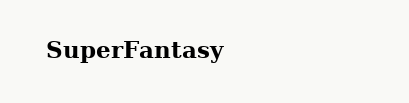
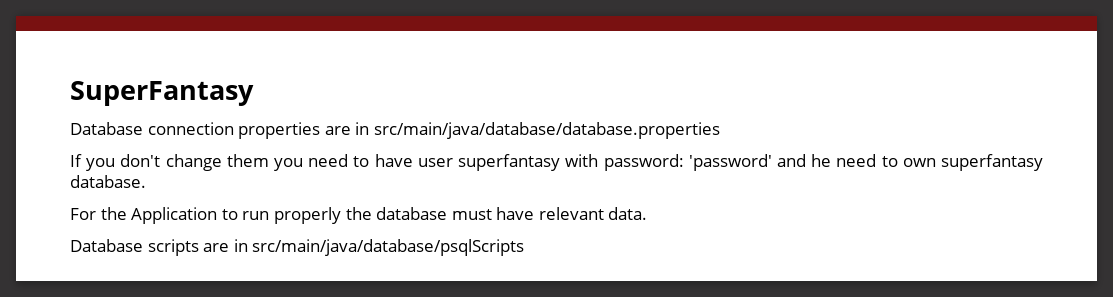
(224, 52) none -> [70,122,720,139] [70,154,1043,171] [70,175,146,188] [70,207,648,224] [70,239,525,256] // Database connection properties are in src/main/java/database/database.properties // If you don't change them you need to have user superfantasy with password: 'password' and he need to own superfantasy database. // For the Application to run properly the database must have relevant data. // Database scripts are in src/main/java/database/psqlScripts

